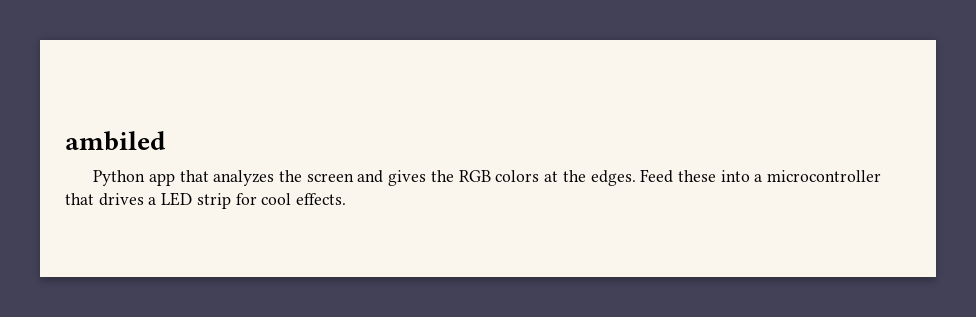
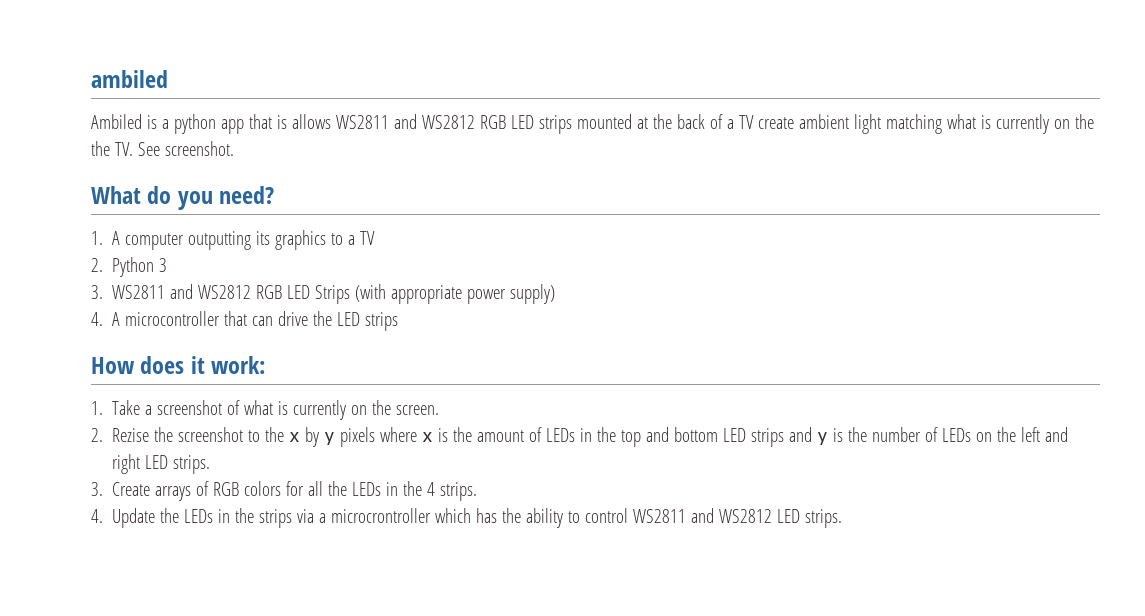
[93,169,882,186] [65,192,347,209] Python app that analyzes the screen and gives the RGB colors at the edges. Feed these into a microcontroller that drives a LED strip for cool effects. -> [91,114,1094,134] [91,141,234,156] [91,186,275,210] [91,230,376,250] [91,257,168,277] [91,284,556,304] [91,311,399,331] [91,356,266,374] [91,400,440,420] [91,427,1069,447] [112,454,211,474] [91,481,478,501] [91,508,843,528] Ambiled is a python app that is allows WS2811 and WS2812 RGB LED strips mounted at the back of a TV create ambient light matching what is currently on the the TV. See screenshot. // What do you need? // 1. A computer outputting its graphics to a TV // 2. Python 3 // 3. WS2811 and WS2812 RGB LED Strips (with appropriate power supply) // 4. A microcontroller that can drive the LED strips // How does it work: // 1. Take a screenshot of what is currently on the screen. // 2. Rezise the screenshot to the x by y pixels where x is the amount of LEDs in the top and bottom LED strips and y is the number of LEDs on the left and right LED strips. // 3. Create arrays of RGB colors for all the LEDs in the 4 strips. // 4. Update the LEDs in the strips via a microcrontroller which has the ability to control WS2811 and WS2812 LED strips.

